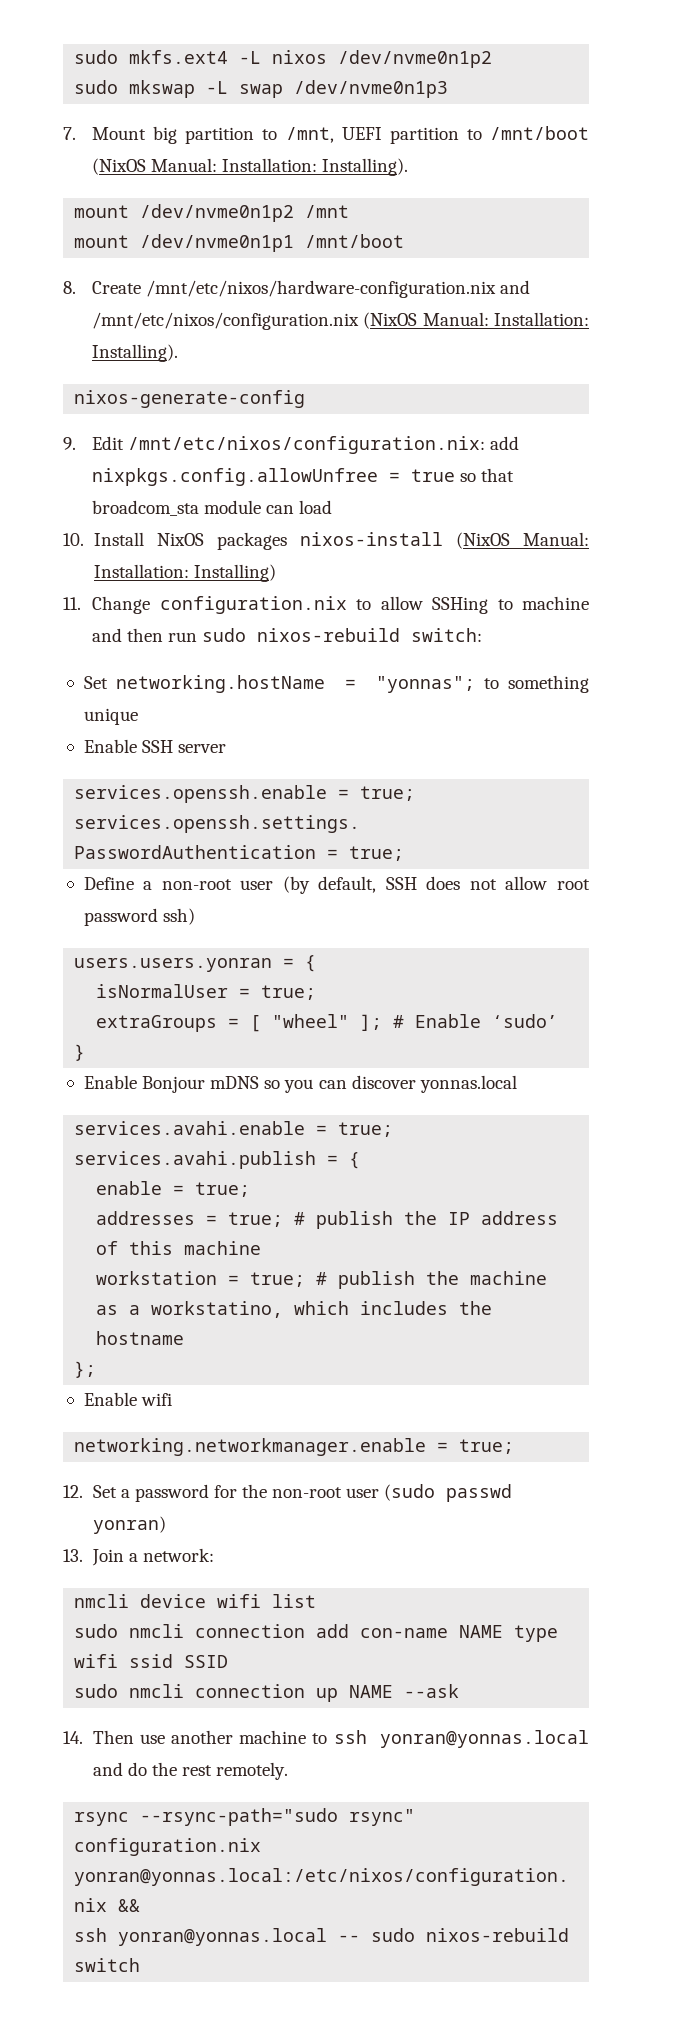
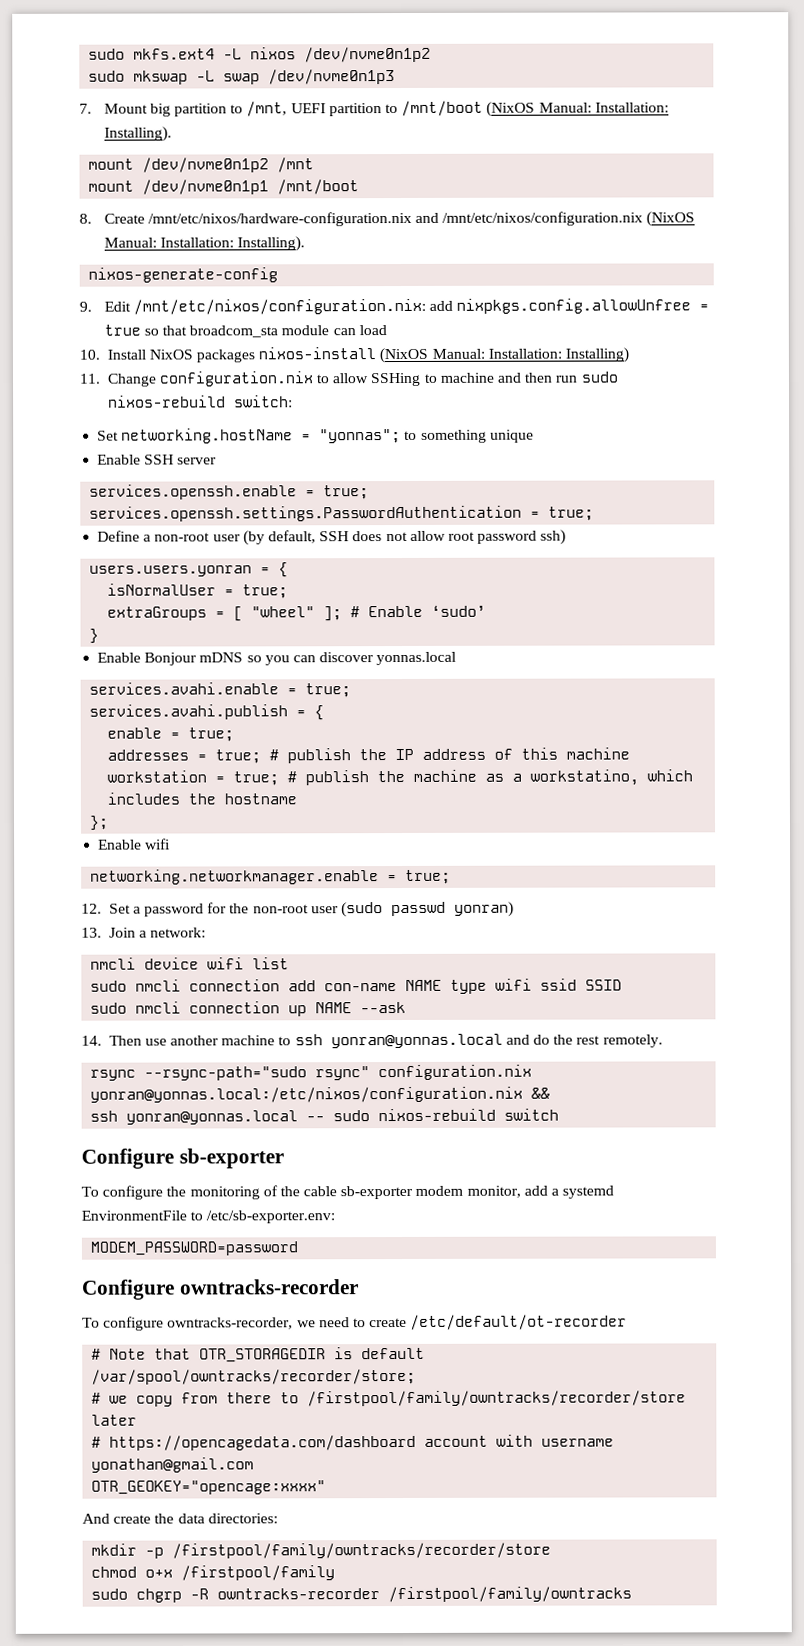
(141, 1965) none -> [81,1148,284,1169] [81,1185,615,1200] [81,1210,336,1224] [90,1241,299,1256] [82,1279,359,1300] [82,1314,628,1331] [91,1347,426,1363] [91,1368,417,1385] [91,1390,687,1407] [91,1414,138,1426] [91,1434,615,1451] [91,1457,255,1473] [91,1480,327,1495] [82,1513,278,1524] [91,1542,552,1559] [91,1565,336,1581] [91,1586,633,1603] // Configure sb-exporter // To configure the monitoring of the cable sb-exporter modem monitor, add a systemd EnvironmentFile to /etc/sb-exporter.env: // MODEM_PASSWORD=password // Configure owntracks-recorder // To configure owntracks-recorder, we need to create /etc/default/ot-recorder // # Note that OTR_STORAGEDIR is default /var/spool/owntracks/recorder/store; // # we copy from there to /firstpool/family/owntracks/recorder/store later // # https://opencagedata.com/dashboard account with username yonathan@gmail.com // OTR_GEOKEY="opencage:xxxx" // And create the data directories: // mkdir -p /firstpool/family/owntracks/recorder/store // chmod o+x /firstpool/family // sudo chgrp -R owntracks-recorder /firstpool/family/owntracks

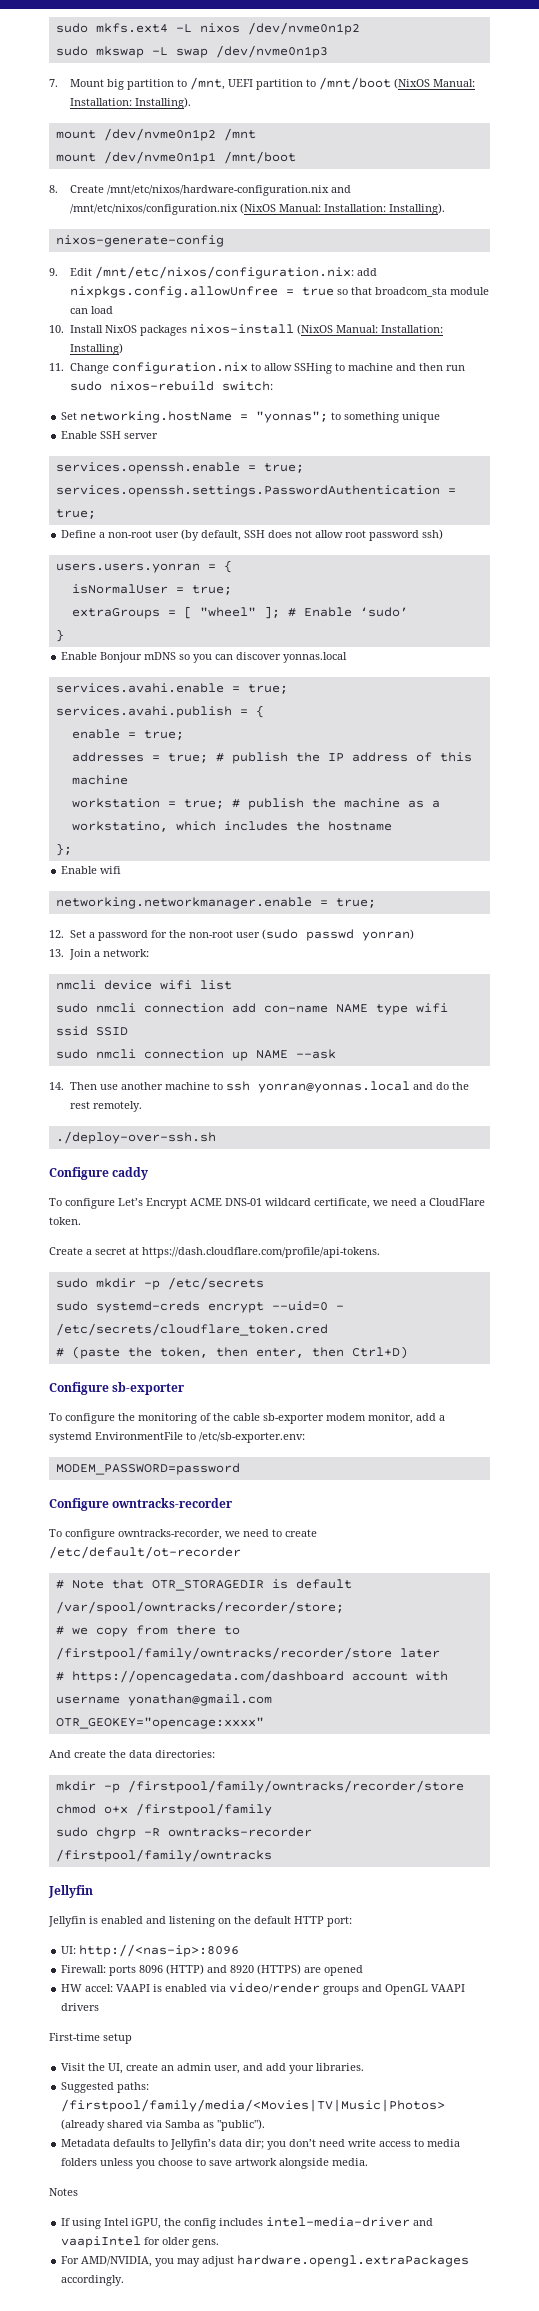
[90,1064,533,1081] [90,1086,551,1103] [90,1108,560,1125] rsync --rsync-path="sudo rsync" configuration.nix yonran@yonnas.local:/etc/nixos/configuration.nix && // ssh yonran@yonnas.local -- sudo nixos-rebuild switch -> [55,1131,216,1144] [49,1167,149,1180] [49,1198,485,1209] [49,1217,81,1225] [49,1247,380,1258] [55,1277,264,1290] [55,1301,344,1313] [55,1323,328,1336] [55,1346,408,1359] ./deploy-over-ssh.sh // Configure caddy // To configure Let’s Encrypt ACME DNS-01 wildcard certificate, we need a CloudFlare token. // Create a secret at https://dash.cloudflare.com/profile/api-tokens. // sudo mkdir -p /etc/secrets // sudo systemd-creds encrypt --uid=0 - /etc/secrets/cloudflare_token.cred // # (paste the token, then enter, then Ctrl+D)
(633, 1594) none -> [48,1885,93,1898] [48,1916,352,1927] [61,1944,240,1957] [61,1964,364,1976] [61,1983,466,1995] [61,2003,100,2011] [49,2033,132,2044] [61,2063,365,2074] [61,2082,150,2093] [61,2099,446,2112] [61,2119,266,2131] [61,2139,461,2150] [61,2158,369,2169] [49,2188,78,2196] [61,2217,434,2229] [61,2236,220,2248] [61,2255,470,2267] [61,2275,125,2286] // Jellyfin // Jellyfin is enabled and listening on the default HTTP port: // UI: http://<nas-ip>:8096 // Firewall: ports 8096 (HTTP) and 8920 (HTTPS) are opened // HW accel: VAAPI is enabled via video/render groups and OpenGL VAAPI drivers // First-time setup // Visit the UI, create an admin user, and add your libraries. // Suggested paths: /firstpool/family/media/<Movies|TV|Music|Photos> (already shared via Samba as "public"). // Metadata defaults to Jellyfin’s data dir; you don’t need write access to media folders unless you choose to save artwork alongside media. // Notes // If using Intel iGPU, the config includes intel-media-driver and vaapiIntel for older gens. // For AMD/NVIDIA, you may adjust hardware.opengl.extraPackages accordingly.

